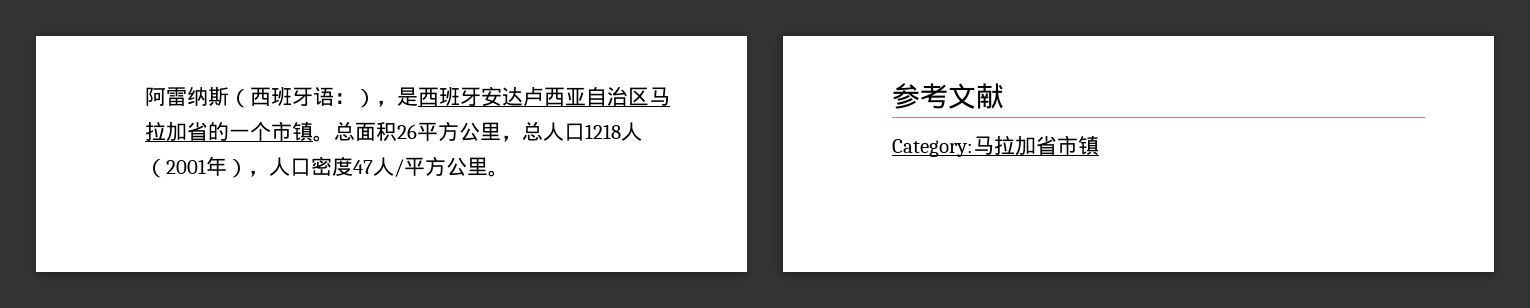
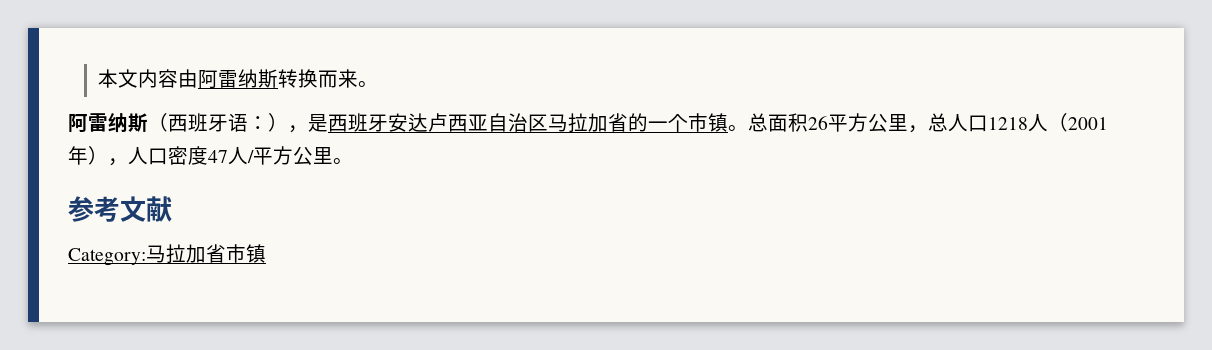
(145, 96) none -> [97,69,378,89] 本文内容由阿雷纳斯转换而来。 //

